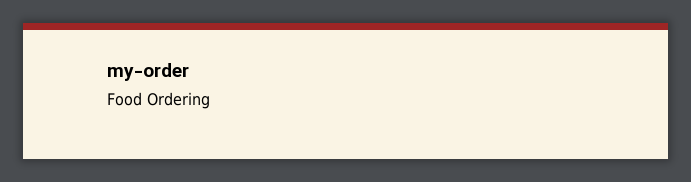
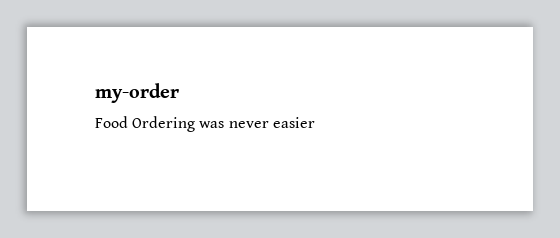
(210, 100) none -> [199,117,315,128] was never easier

